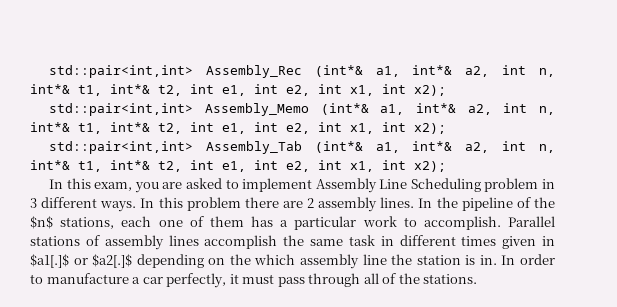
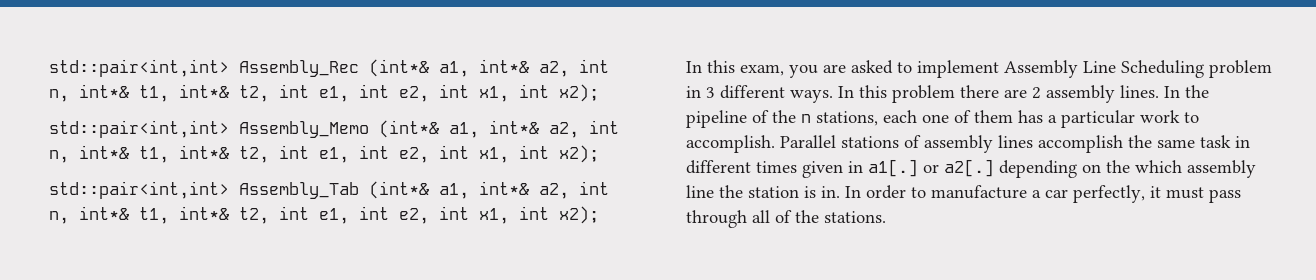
[30,216,53,229] $n$ -> [801,114,811,123] n
[30,254,133,268] $a1[.]$ or $a2[.]$ -> [868,159,994,177] a1[.] or a2[.]

